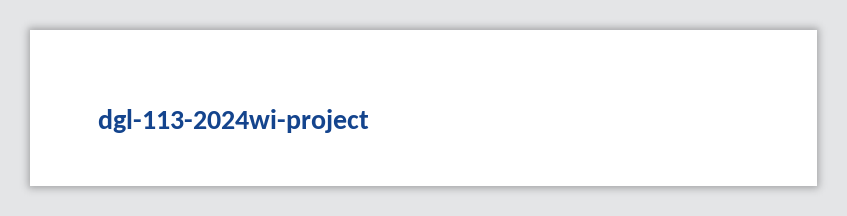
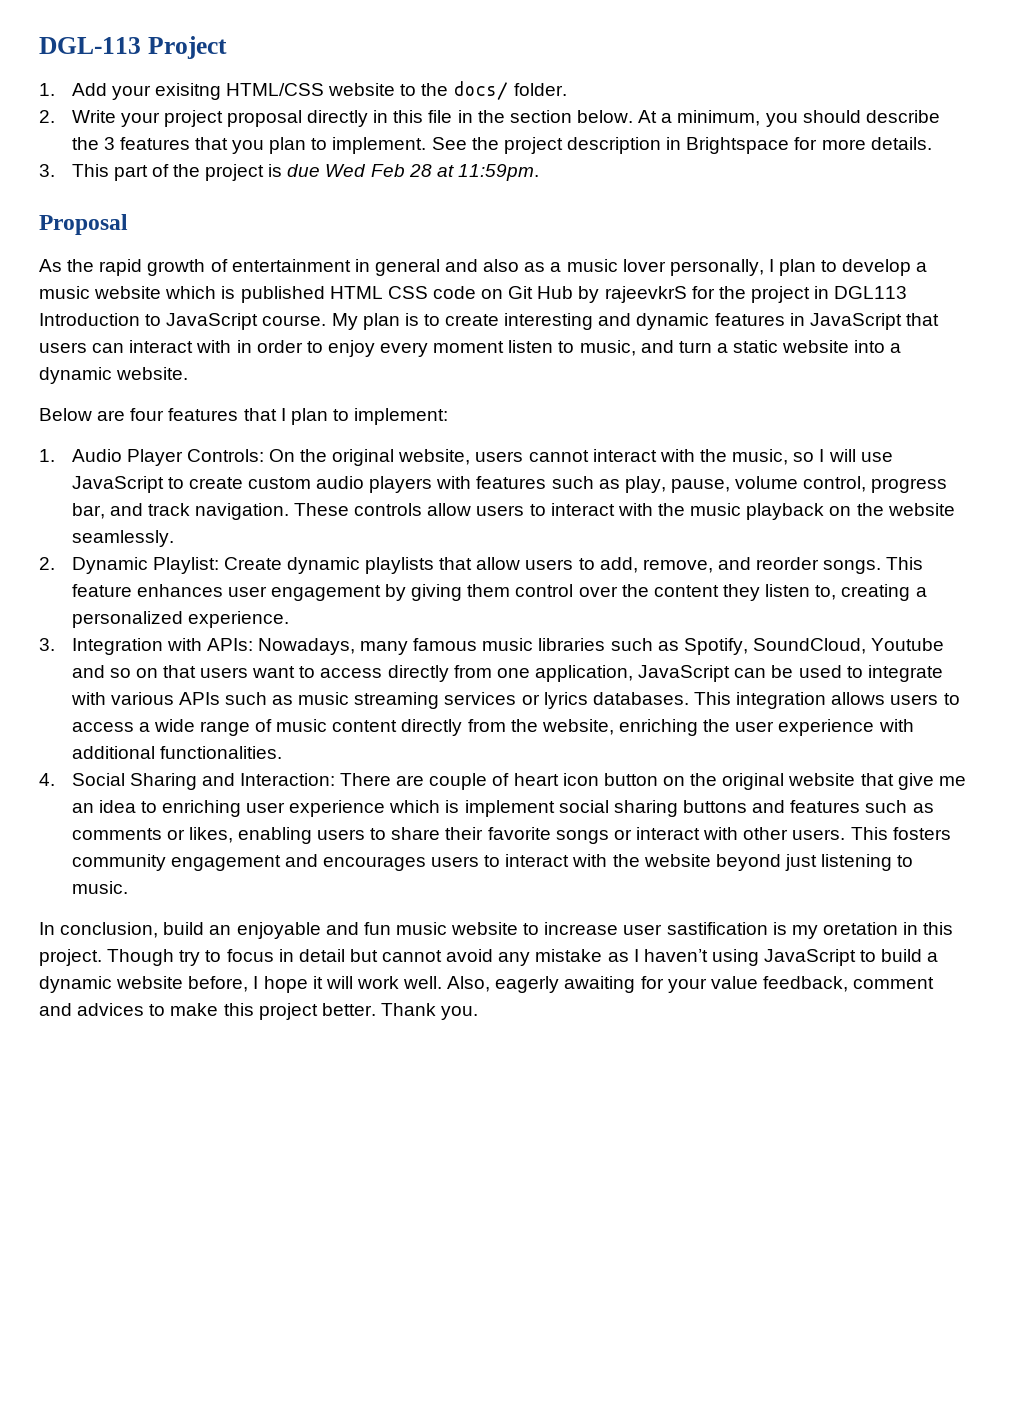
[98,109,369,133] dgl-113-2024wi-project -> [39,36,227,59] [39,81,567,100] [39,110,940,127] [71,137,932,154] [39,164,539,181] [39,214,128,235] [39,259,928,276] [39,286,908,303] [39,313,939,330] [39,340,902,357] [39,367,189,384] [39,408,449,425] [39,449,893,466] [71,476,948,493] [71,503,955,520] [71,530,174,547] [39,557,924,574] [71,584,927,601] [71,611,289,628] [39,638,945,655] [71,665,943,682] [70,692,960,709] [71,719,914,736] [71,746,282,759] [39,773,966,790] [71,800,934,817] [71,827,951,844] [71,854,914,871] [71,881,128,894] [39,922,954,939] [39,949,939,966] [39,976,935,993] [39,1003,479,1020] DGL-113 Project // 1. Add your exisitng HTML/CSS website to the docs/ folder. // 2. Write your project proposal directly in this file in the section below. At a minimum, you should describe the 3 features that you plan to implement. See the project description in Brightspace for more details. // 3. This part of the project is due Wed Feb 28 at 11:59pm. // Proposal // As the rapid growth of entertainment in general and also as a music lover personally, I plan to develop a music website which is published HTML CSS code on Git Hub by rajeevkrS for the project in DGL113 Introduction to JavaScript course. My plan is to create interesting and dynamic features in JavaScript that users can interact with in order to enjoy every moment listen to music, and turn a static website into a dynamic website. // Below are four features that I plan to implement: // 1. Audio Player Controls: On the original website, users cannot interact with the music, so I will use JavaScript to create custom audio players with features such as play, pause, volume control, progress bar, and track navigation. These controls allow users to interact with the music playback on the website seamlessly. // 2. Dynamic Playlist: Create dynamic playlists that allow users to add, remove, and reorder songs. This feature enhances user engagement by giving them control over the content they listen to, creating a personalized experience. // 3. Integration with APIs: Nowadays, many famous music libraries such as Spotify, SoundCloud, Youtube and so on that users want to access directly from one application, JavaScript can be used to integrate with various APIs such as music streaming services or lyrics databases. This integration allows users to access a wide range of music content directly from the website, enriching the user experience with additional functionalities. // 4. Social Sharing and Interaction: There are couple of heart icon button on the original website that give me an idea to enriching user experience which is implement social sharing buttons and features such as comments or likes, enabling users to share their favorite songs or interact with other users. This fosters community engagement and encourages users to interact with the website beyond just listening to music. // In conclusion, build an enjoyable and fun music website to increase user sastification is my oretation in this project. Though try to focus in detail but cannot avoid any mistake as I haven’t using JavaScript to build a dynamic website before, I hope it will work well. Also, eagerly awaiting for your value feedback, comment and advices to make this project better. Thank you.

